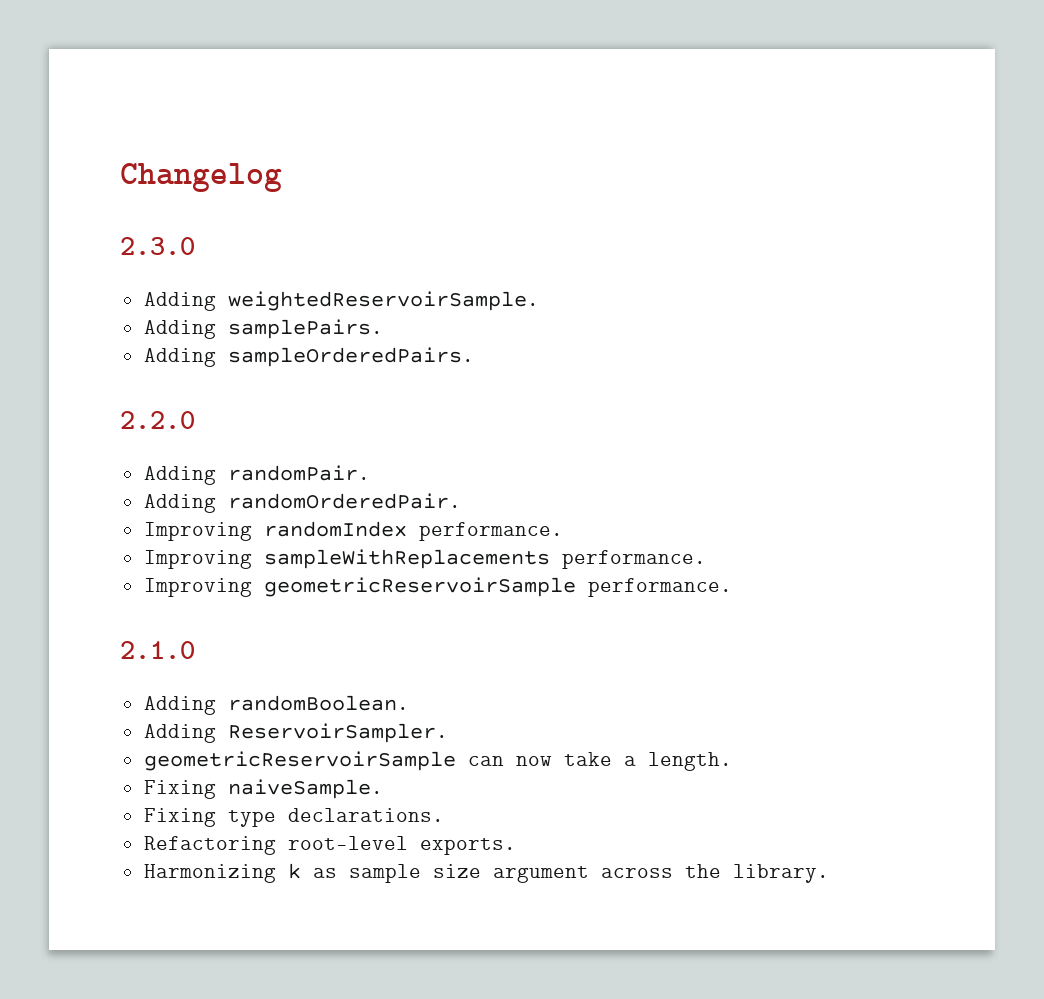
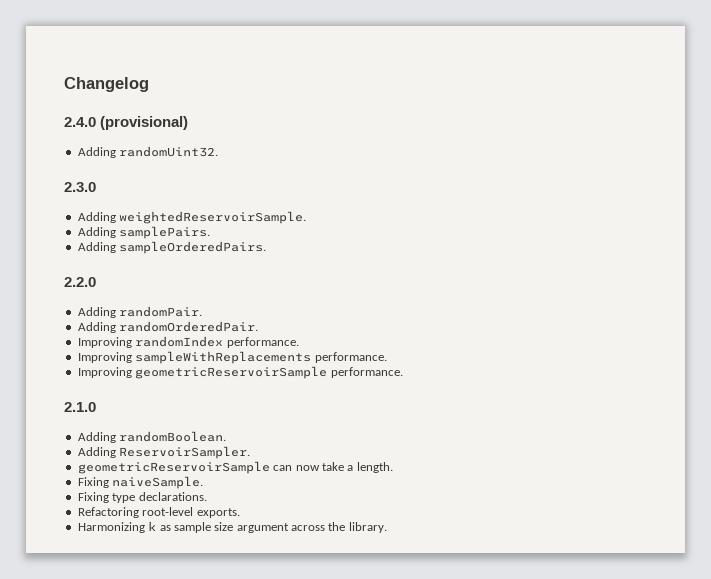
(282, 177) none -> [64,116,189,130] [77,146,219,158] // 2.4.0 (provisional) // Adding randomUint32.

